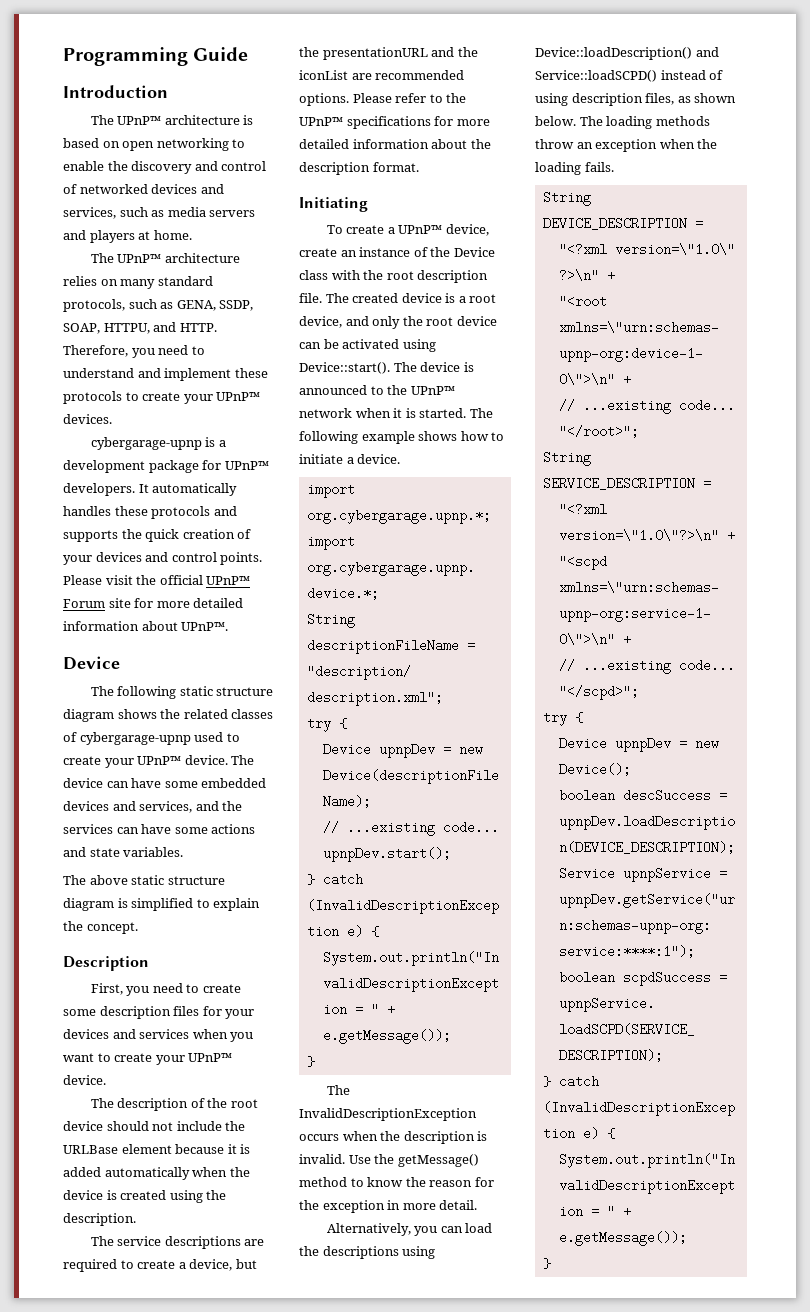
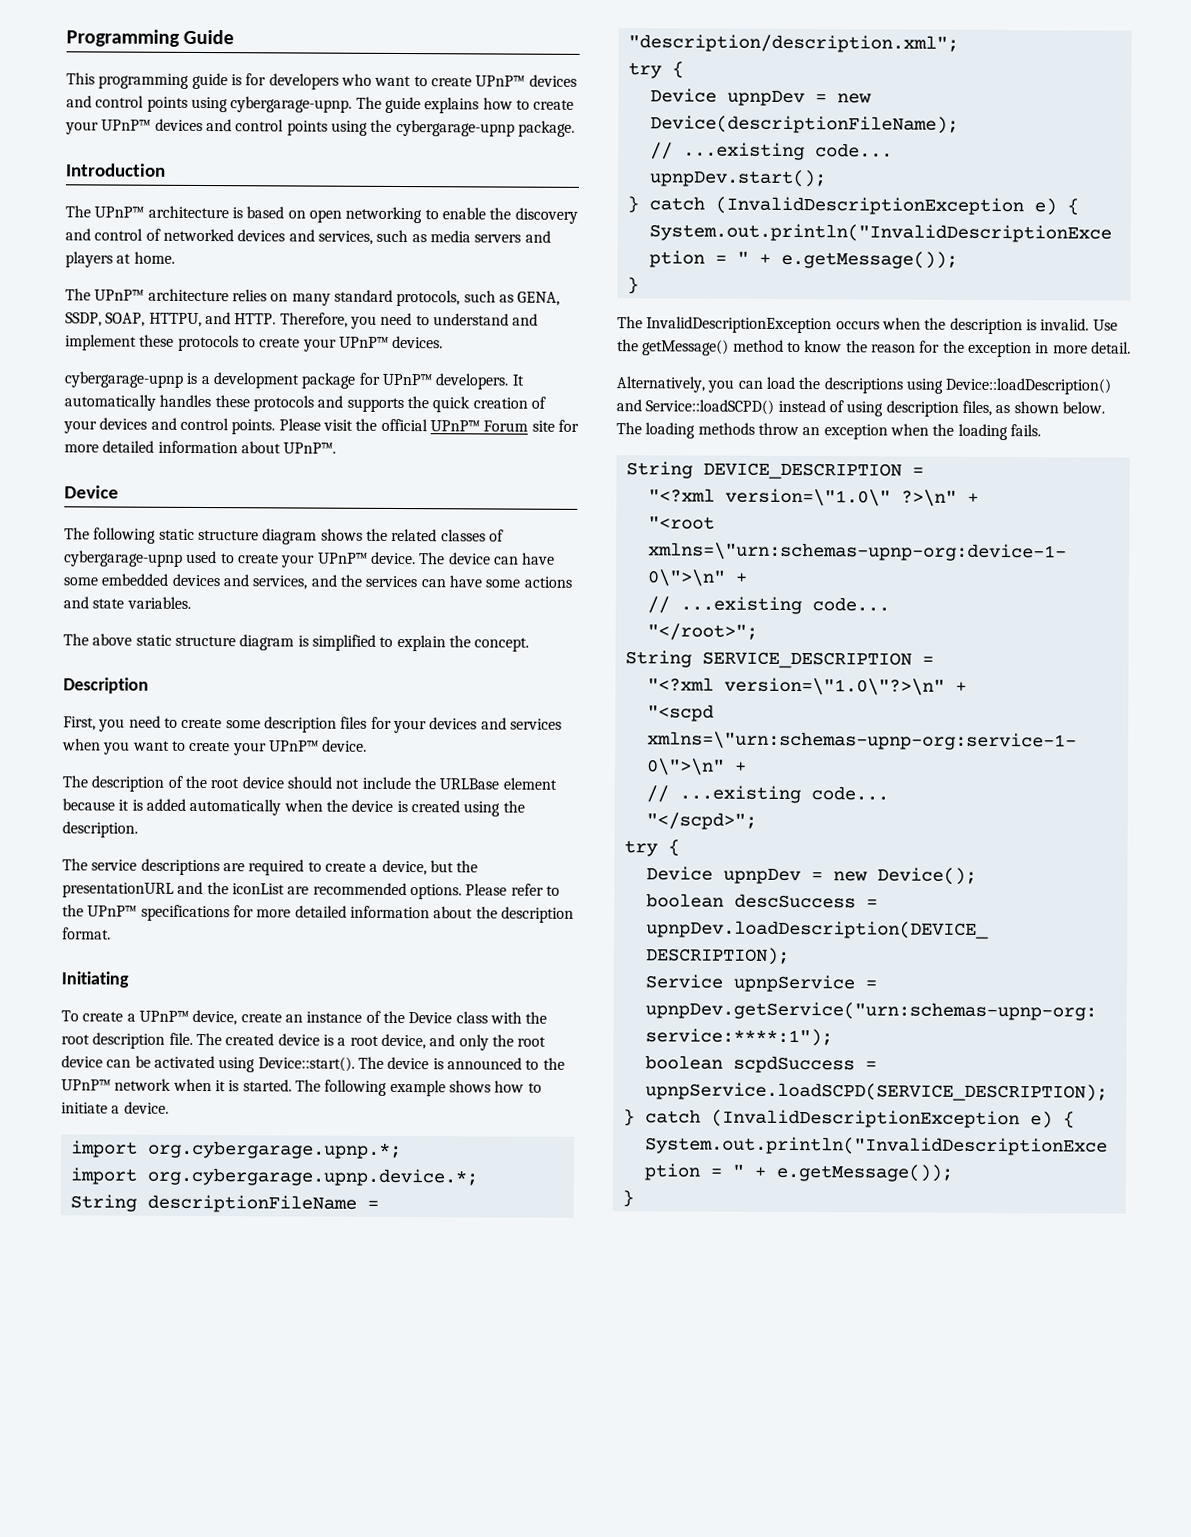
(249, 54) none -> [66,72,577,90] [66,95,575,114] [65,118,575,137] // This programming guide is for developers who want to create UPnP™ devices and control points using cybergarage-upnp. The guide explains how to create your UPnP™ devices and control points using the cybergarage-upnp package.

